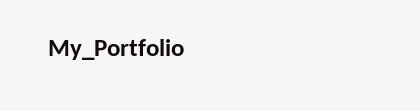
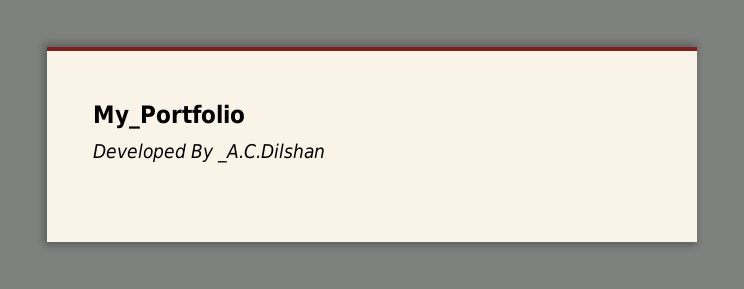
(184, 49) none -> [93,143,326,163] // Developed By _A.C.Dilshan

